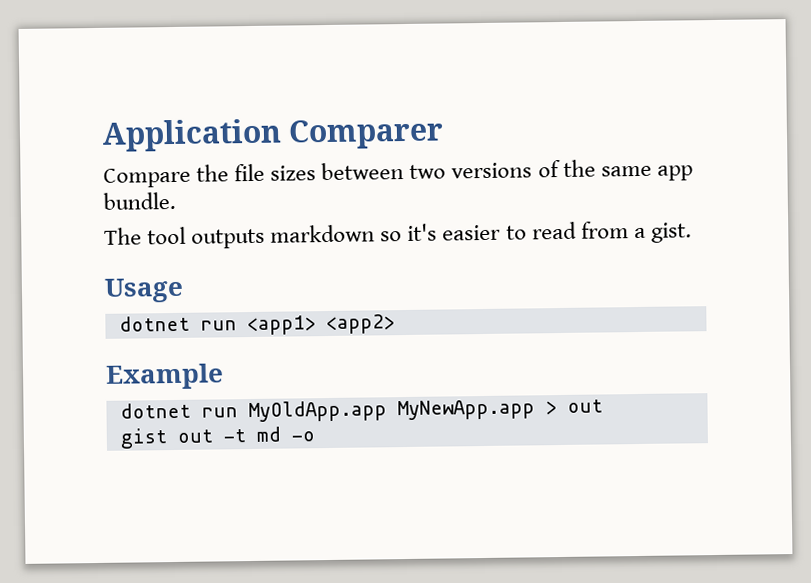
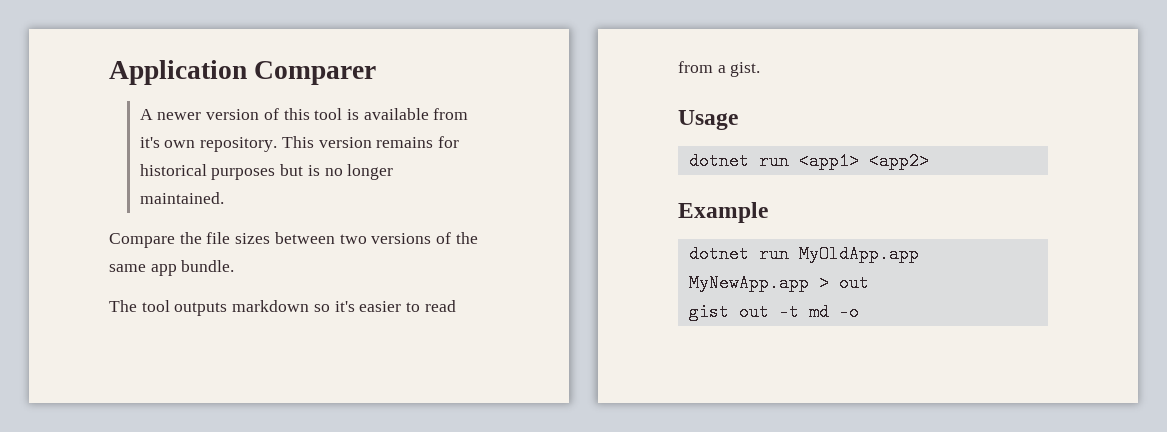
(445, 134) none -> [139,108,469,120] [139,136,459,152] [139,164,394,180] [139,192,224,204] // A newer version of this tool is available from it's own repository. This version remains for historical purposes but is no longer maintained.

